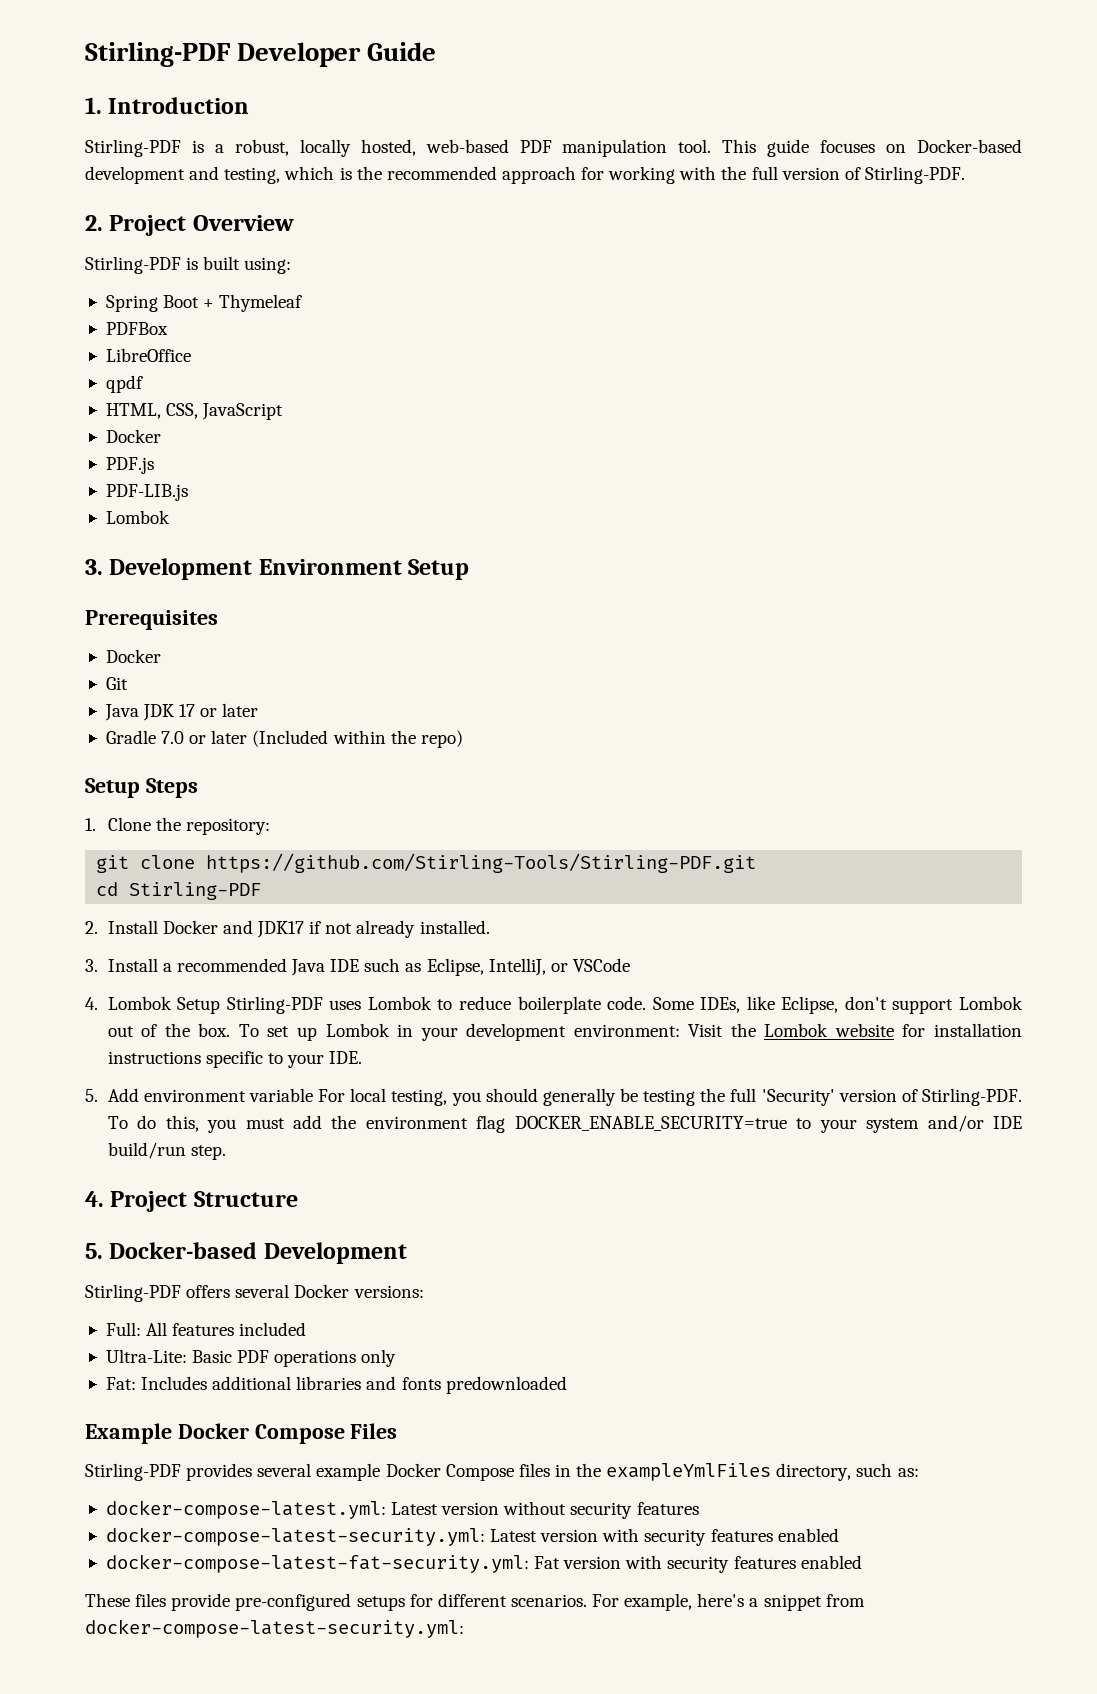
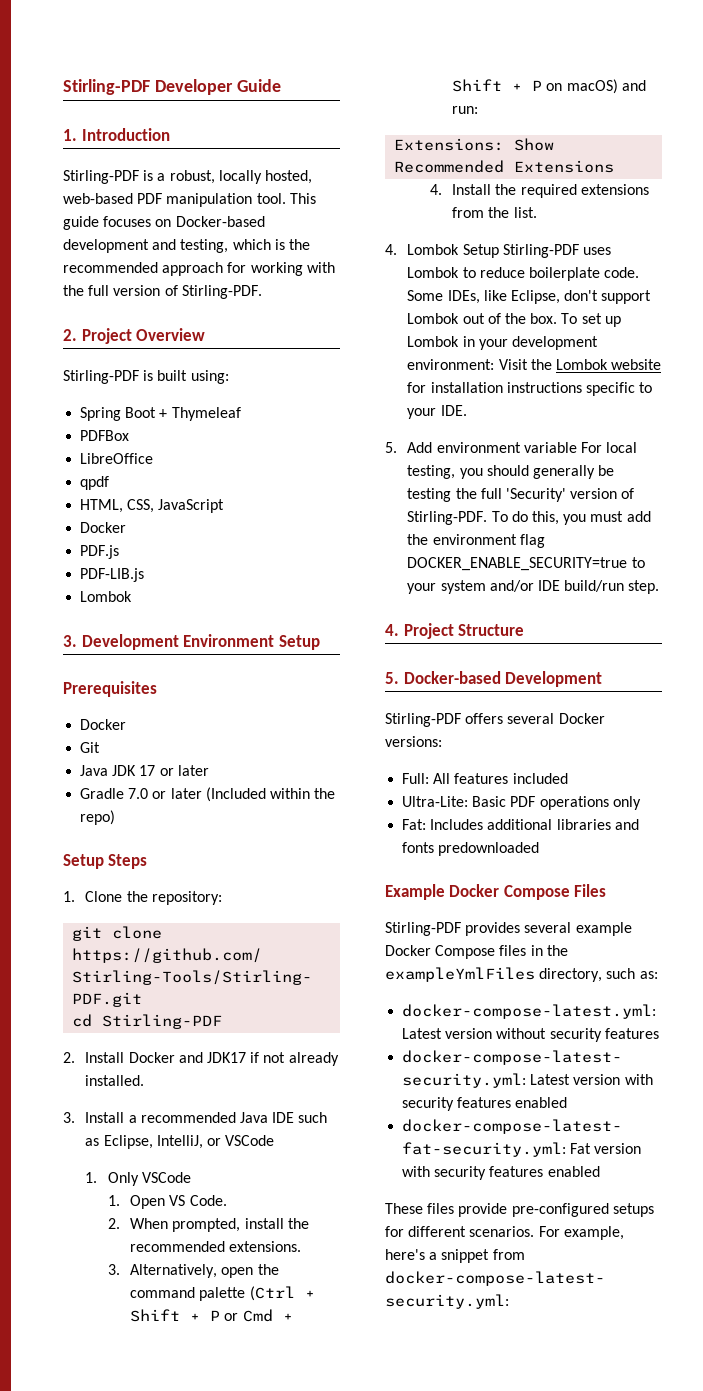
(630, 965) none -> [85,1172,192,1186] [107,1195,227,1209] [107,1218,309,1232] [130,1241,302,1252] [107,1264,279,1278] [130,1286,315,1301] [130,1309,293,1322] [452,79,646,94] [452,106,479,114] [394,138,555,151] [394,160,615,173] [429,184,649,198] [452,207,537,218] // 1. Only VSCode // 1. Open VS Code. // 2. When prompted, install the recommended extensions. // 3. Alternatively, open the command palette (Ctrl + Shift + P or Cmd + Shift + P on macOS) and run: // Extensions: Show Recommended Extensions // 4. Install the required extensions from the list.

